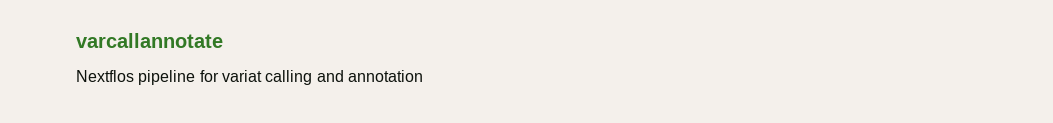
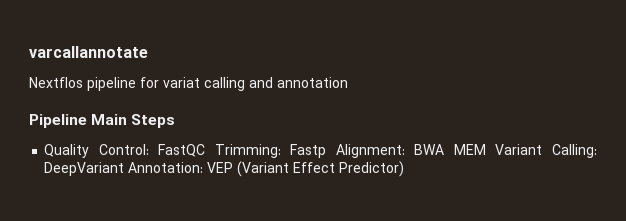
(423, 76) none -> [29,114,176,128] [44,144,597,158] [44,161,405,177] // Pipeline Main Steps // Quality Control: FastQC Trimming: Fastp Alignment: BWA MEM Variant Calling: DeepVariant Annotation: VEP (Variant Effect Predictor)

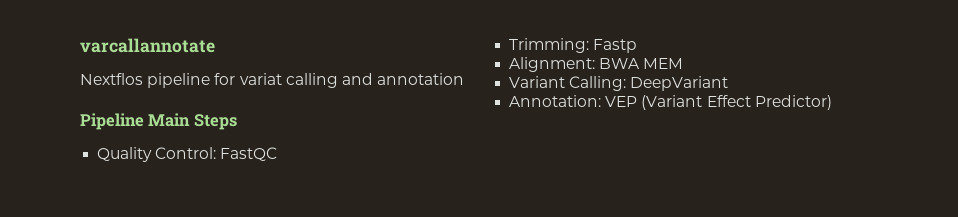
(206, 150) none -> (278, 154) //
(327, 151) none -> (638, 46) //
(486, 149) none -> (684, 63) //
(125, 169) none -> (729, 83) //

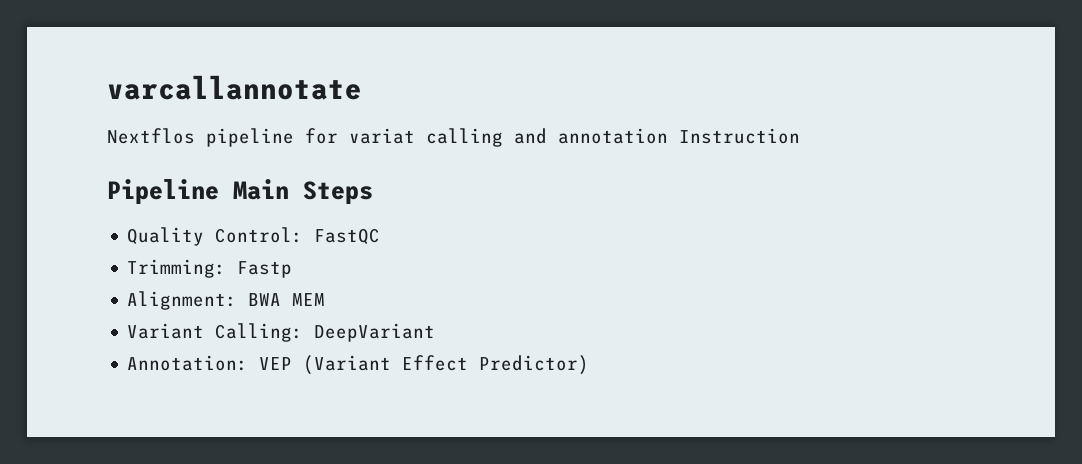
(465, 79) none -> [679,128,800,144] Instruction

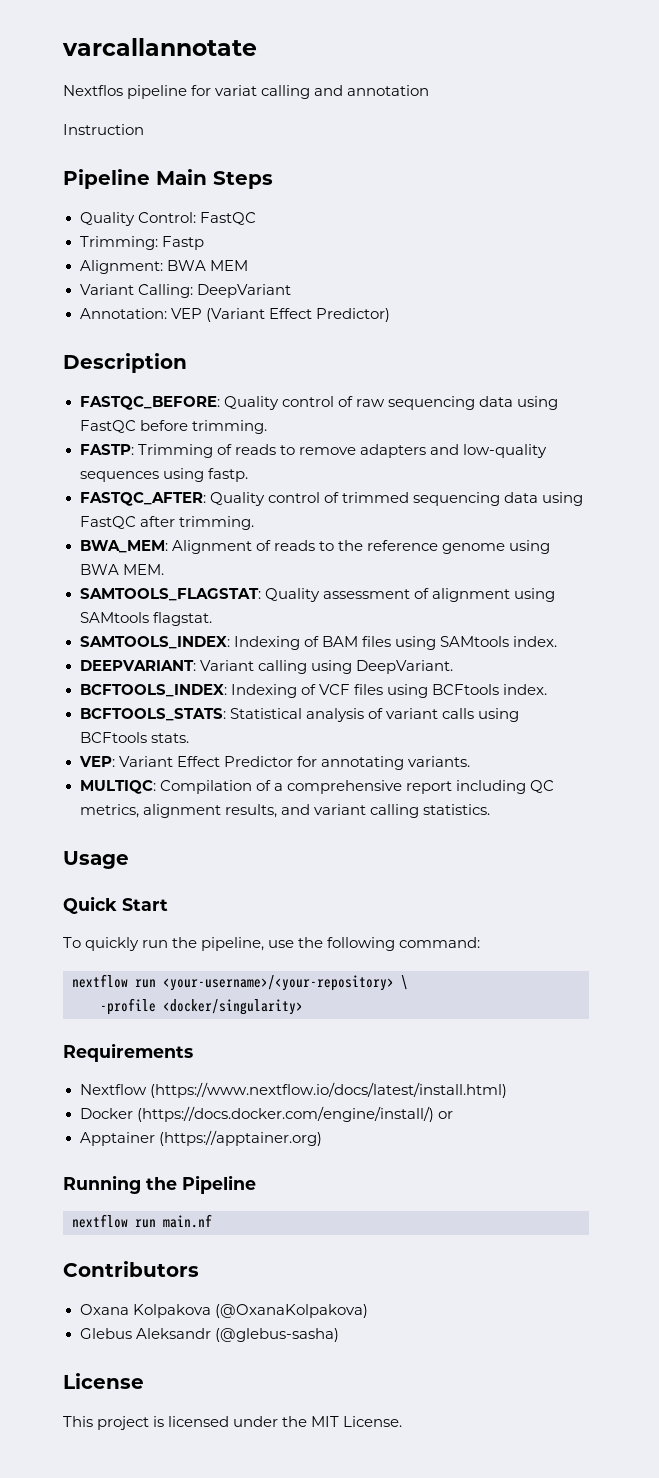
(668, 136) none -> (430, 90) //
(590, 365) none -> [63,353,187,373] [79,396,558,410] [79,420,267,434] [79,444,547,458] [79,468,248,482] [79,492,583,506] [79,516,254,530] [79,540,550,554] [79,564,164,575] [79,588,555,602] [79,612,212,626] [79,636,557,650] [79,660,453,674] [79,684,547,698] [79,708,519,722] [79,732,189,743] [78,756,470,770] [79,780,554,794] [79,804,490,818] [63,851,129,869] [63,896,168,914] [63,937,481,951] [72,974,408,991] [100,998,303,1015] [63,1043,193,1062] [79,1082,507,1098] [79,1106,453,1122] [79,1130,322,1146] [63,1175,256,1194] [72,1214,212,1228] [63,1261,199,1277] [79,1304,368,1318] [79,1328,339,1342] [63,1373,144,1389] [63,1416,403,1430] // Description // FASTQC_BEFORE: Quality control of raw sequencing data using FastQC before trimming. // FASTP: Trimming of reads to remove adapters and low-quality sequences using fastp. // FASTQC_AFTER: Quality control of trimmed sequencing data using FastQC after trimming. // BWA_MEM: Alignment of reads to the reference genome using BWA MEM. // SAMTOOLS_FLAGSTAT: Quality assessment of alignment using SAMtools flagstat. // SAMTOOLS_INDEX: Indexing of BAM files using SAMtools index. // DEEPVARIANT: Variant calling using DeepVariant. // BCFTOOLS_INDEX: Indexing of VCF files using BCFtools index. // BCFTOOLS_STATS: Statistical analysis of variant calls using BCFtools stats. // VEP: Variant Effect Predictor for annotating variants. // MULTIQC: Compilation of a comprehensive report including QC metrics, alignment results, and variant calling statistics. // Usage // Quick Start // To quickly run the pipeline, use the following command: // nextflow run <your-username>/<your-repository> \ // -profile <docker/singularity> // Requirements // Nextflow (https://www.nextflow.io/docs/latest/install.html) // Docker (https://docs.docker.com/engine/install/) or // Apptainer (https://apptainer.org) // Running the Pipeline // nextflow run main.nf // Contributors // Oxana Kolpakova (@OxanaKolpakova) // Glebus Aleksandr (@glebus-sasha) // License // This project is licensed under the MIT License.

